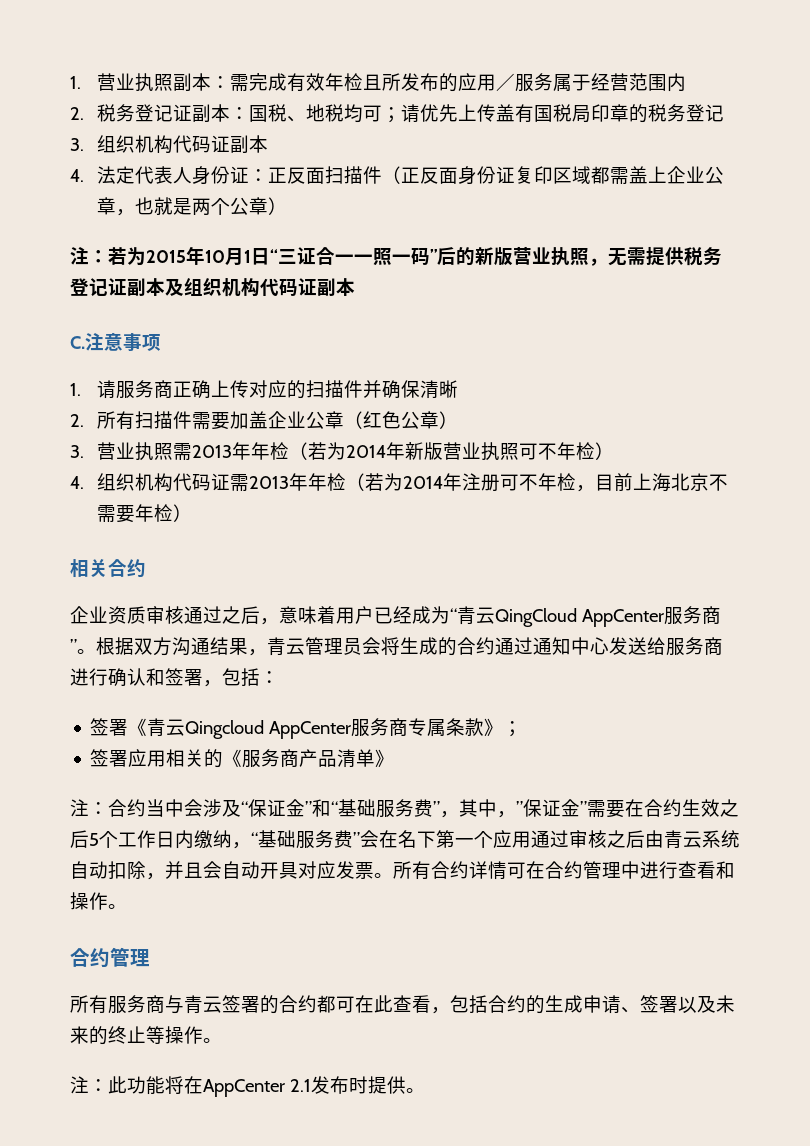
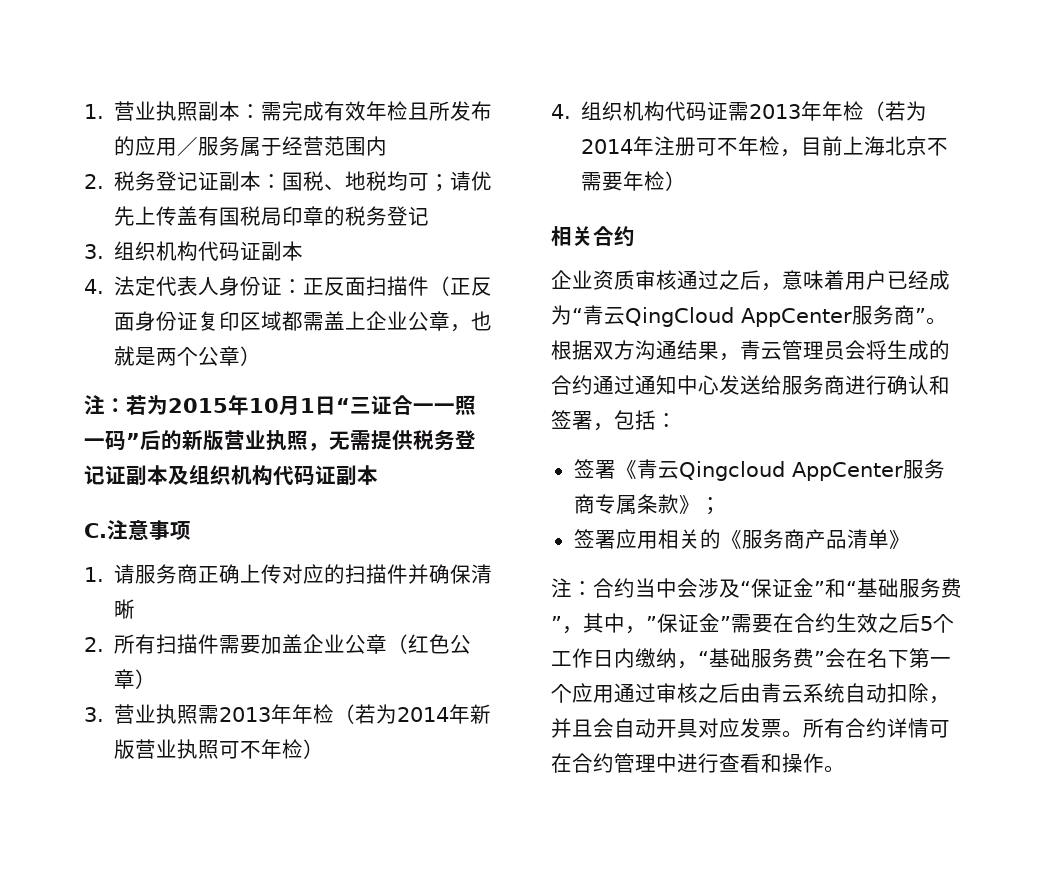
[70,947,150,968] [70,995,735,1014] [70,1026,222,1045] [70,1076,425,1097] // 合约管理 // 所有服务商与青云签署的合约都可在此查看，包括合约的生成申请、签署以及未来的终止等操作。 // 注：此功能将在AppCenter 2.1发布时提供。 -> (845, 769) none

